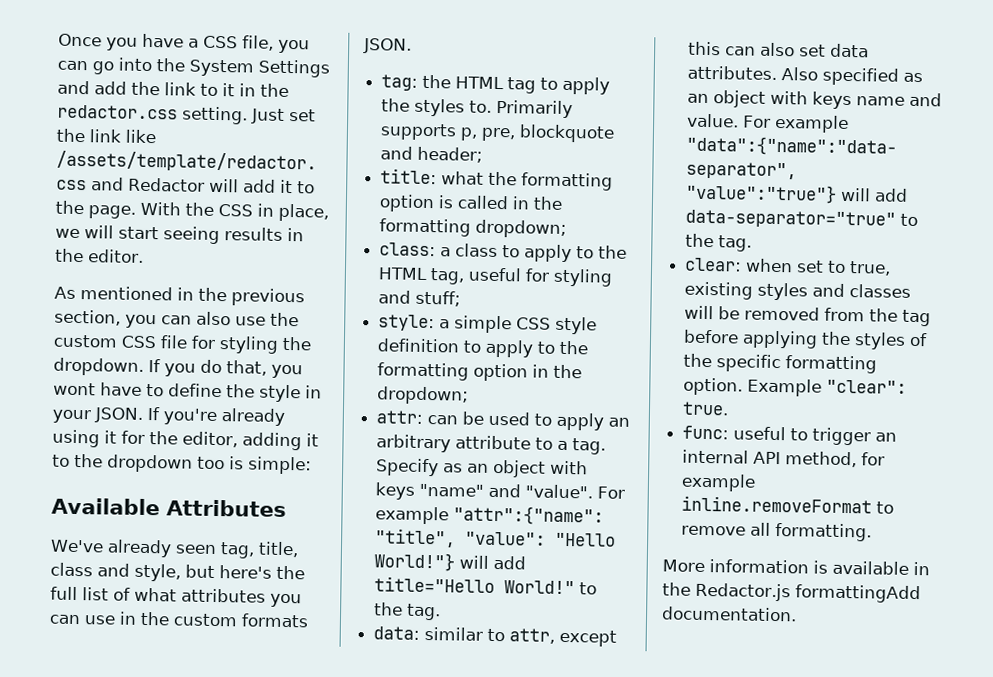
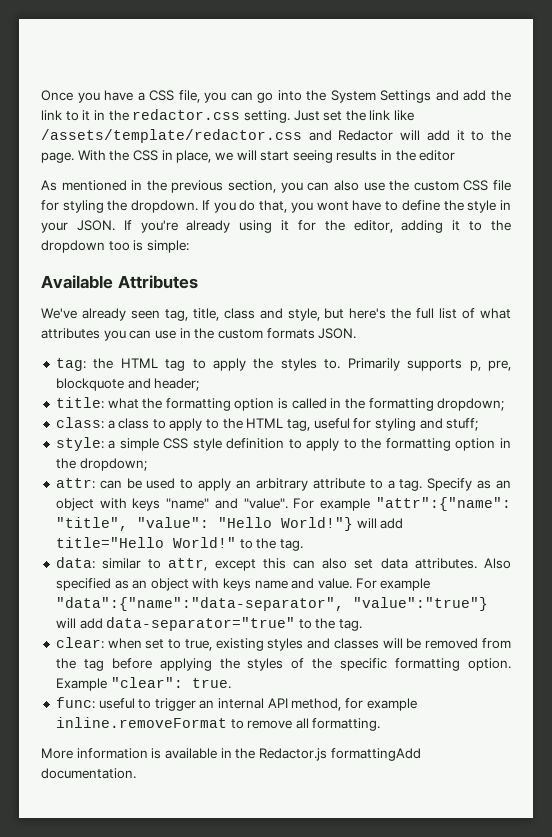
[88,249,144,263] editor. -> [419,150,456,161] editor

